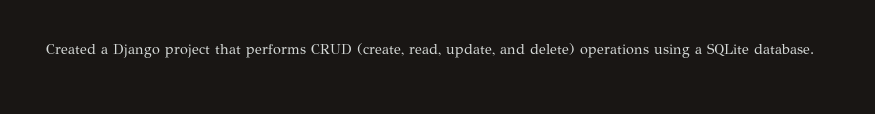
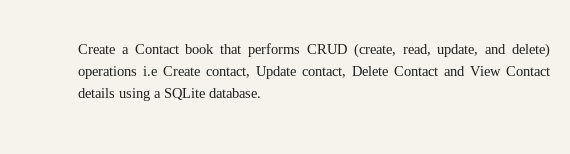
[45,44,210,58] Created a Django project -> [78,44,215,54] Create a Contact book
(649, 51) none -> [143,66,550,79] [78,88,115,98] i.e Create contact, Update contact, Delete Contact and View Contact details

